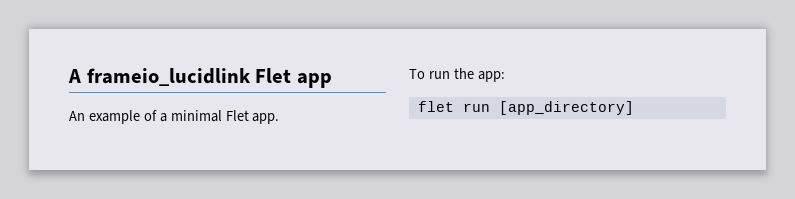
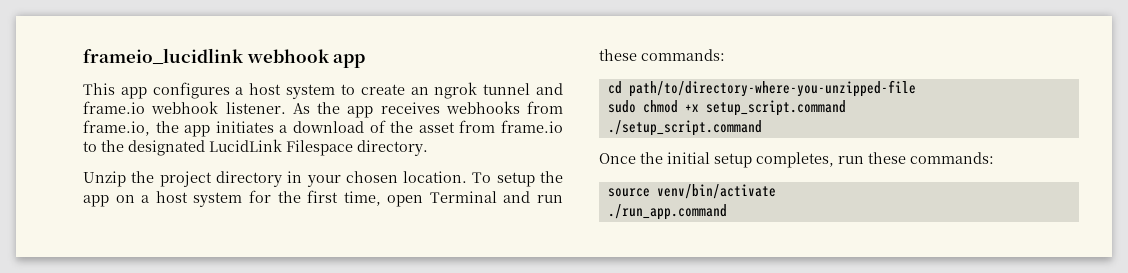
[68,68,332,88] [69,110,280,124] [409,68,505,82] [417,101,634,115] A frameio_lucidlink Flet app // An example of a minimal Flet app. // To run the app: // flet run [app_directory] -> [83,48,366,68] [83,82,563,99] [83,101,563,118] [83,120,564,137] [83,139,428,156] [83,171,563,187] [83,190,563,207] [599,49,725,61] [607,80,916,97] [607,100,846,116] [607,120,762,136] [599,152,994,168] [607,184,776,199] [607,204,727,220] frameio_lucidlink webhook app // This app configures a host system to create an ngrok tunnel and frame.io webhook listener. As the app receives webhooks from frame.io, the app initiates a download of the asset from frame.io to the designated LucidLink Filespace directory. // Unzip the project directory in your chosen location. To setup the app on a host system for the first time, open Terminal and run these commands: // cd path/to/directory-where-you-unzipped-file // sudo chmod +x setup_script.command // ./setup_script.command // Once the initial setup completes, run these commands: // source venv/bin/activate // ./run_app.command

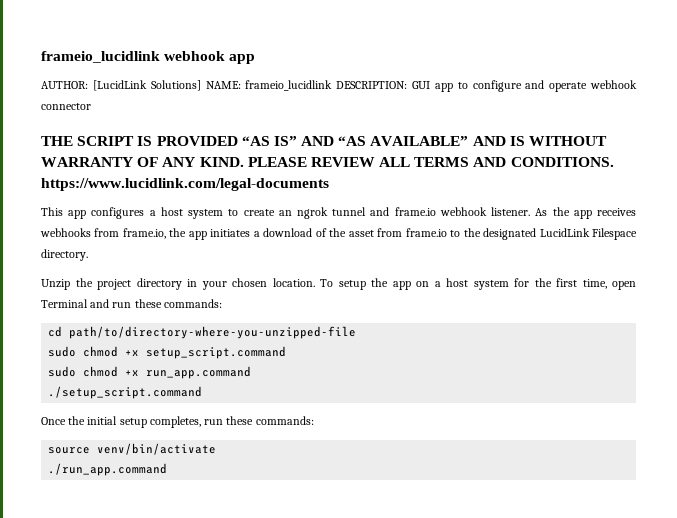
(366, 61) none -> [41,80,637,92] [41,103,91,110] [41,136,608,146] [41,157,614,167] [41,178,329,191] // AUTHOR: [LucidLink Solutions] NAME: frameio_lucidlink DESCRIPTION: GUI app to configure and operate webhook connector // THE SCRIPT IS PROVIDED “AS IS” AND “AS AVAILABLE” AND IS WITHOUT WARRANTY OF ANY KIND. PLEASE REVIEW ALL TERMS AND CONDITIONS. https://www.lucidlink.com/legal-documents
(846, 108) none -> [48,366,252,379] // sudo chmod +x run_app.command

